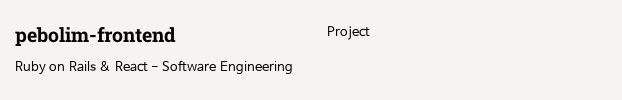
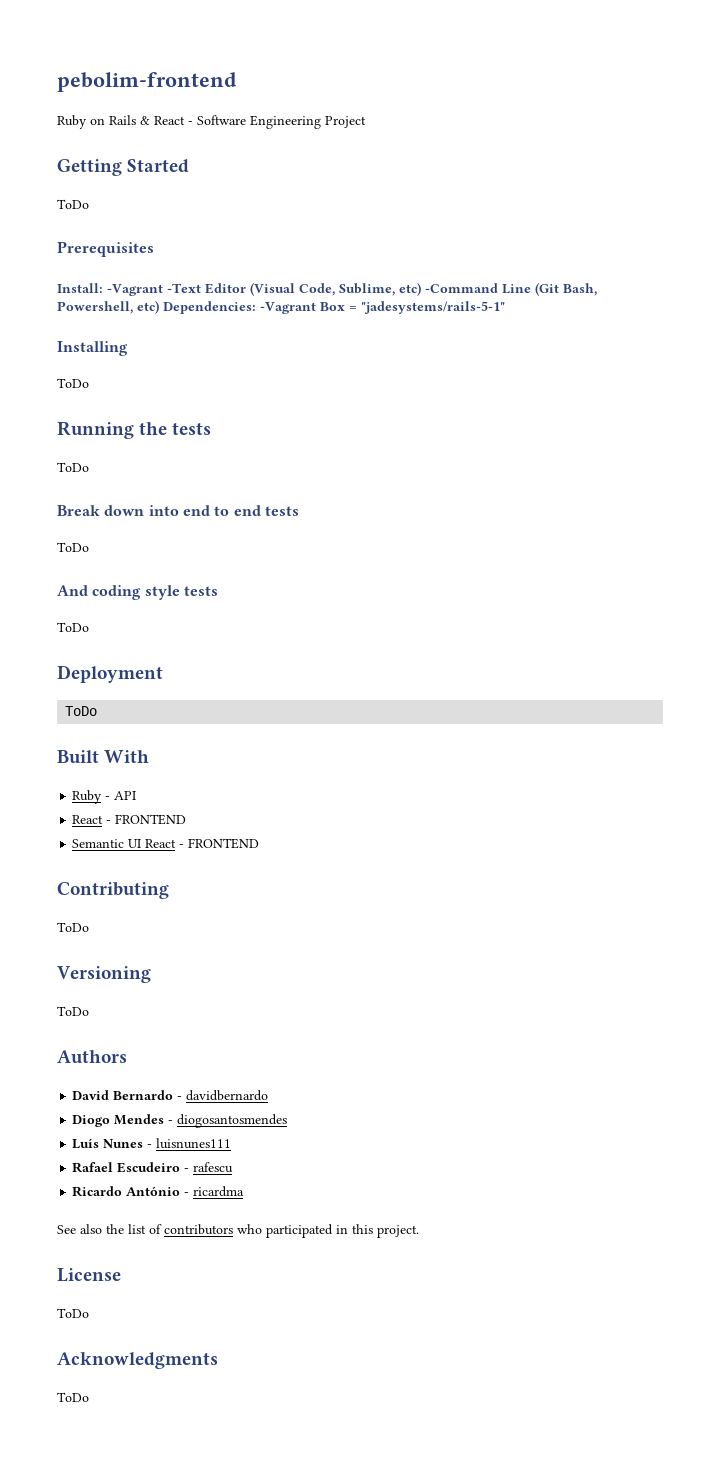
(370, 33) none -> [57,159,190,176] [57,199,89,209] [57,241,154,257] [57,282,597,296] [57,300,505,314] [57,341,128,356] [57,378,89,388] [57,421,212,439] [57,462,89,472] [57,505,299,516] [57,542,89,552] [57,585,218,600] [57,622,89,632] [57,665,163,683] [65,706,98,716] [57,750,150,764] [72,790,137,804] [72,814,187,825] [72,838,260,849] [57,882,169,899] [57,922,89,932] [57,966,151,983] [57,1006,89,1016] [57,1050,127,1064] [72,1090,269,1101] [72,1114,288,1128] [72,1138,232,1149] [72,1162,234,1173] [72,1186,245,1197] [57,1224,419,1238] [57,1268,121,1282] [57,1308,89,1318] [57,1352,218,1369] [57,1392,89,1402] // Getting Started // ToDo // Prerequisites // Install: -Vagrant -Text Editor (Visual Code, Sublime, etc) -Command Line (Git Bash, Powershell, etc) Dependencies: -Vagrant Box = "jadesystems/rails-5-1" // Installing // ToDo // Running the tests // ToDo // Break down into end to end tests // ToDo // And coding style tests // ToDo // Deployment // ToDo // Built With // Ruby - API // React - FRONTEND // Semantic UI React - FRONTEND // Contributing // ToDo // Versioning // ToDo // Authors // David Bernardo - davidbernardo // Diogo Mendes - diogosantosmendes // Luís Nunes - luisnunes111 // Rafael Escudeiro - rafescu // Ricardo António - ricardma // See also the list of contributors who participated in this project. // License // ToDo // Acknowledgments // ToDo

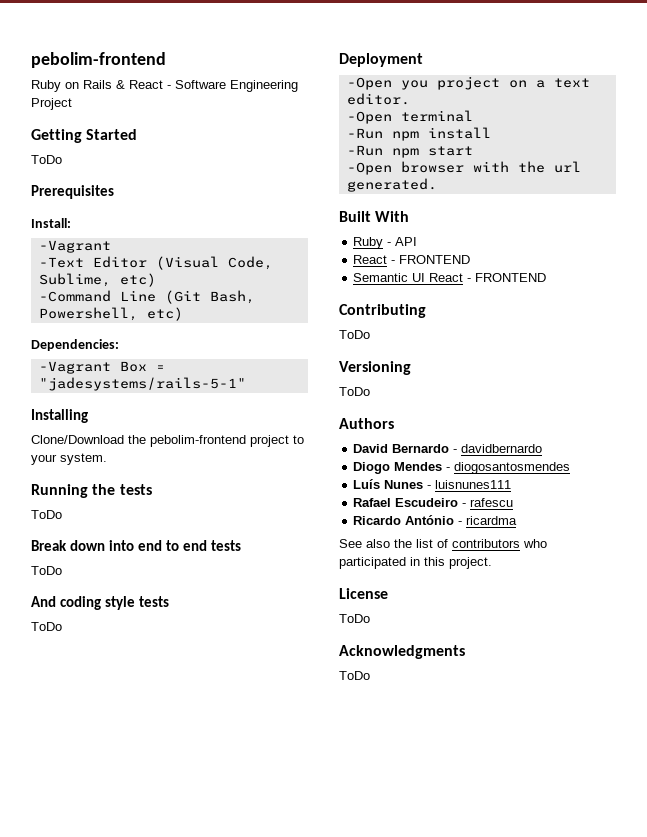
[107,284,163,296] -Vagrant -> [38,240,111,253] // -Vagrant //
(421, 289) none -> (156, 280) //
(159, 307) none -> (183, 314) //
(256, 307) none -> (119, 345) //
[57,378,89,388] ToDo -> [31,435,304,447] [31,453,107,465] Clone/Download the pebolim-frontend project to your system.
[65,706,98,716] ToDo -> [346,76,590,90] [346,93,410,105] [346,110,473,124] [346,127,491,141] [346,145,473,158] [346,161,581,175] [346,178,437,192] -Open you project on a text editor. // -Open terminal // -Run npm install // -Run npm start // -Open browser with the url generated.

